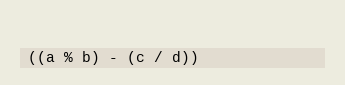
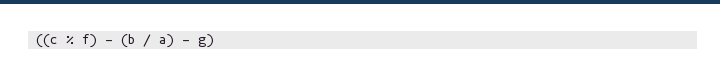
[27,51,199,65] ((a % b) - (c / d)) -> [36,34,215,48] ((c % f) - (b / a) - g)

